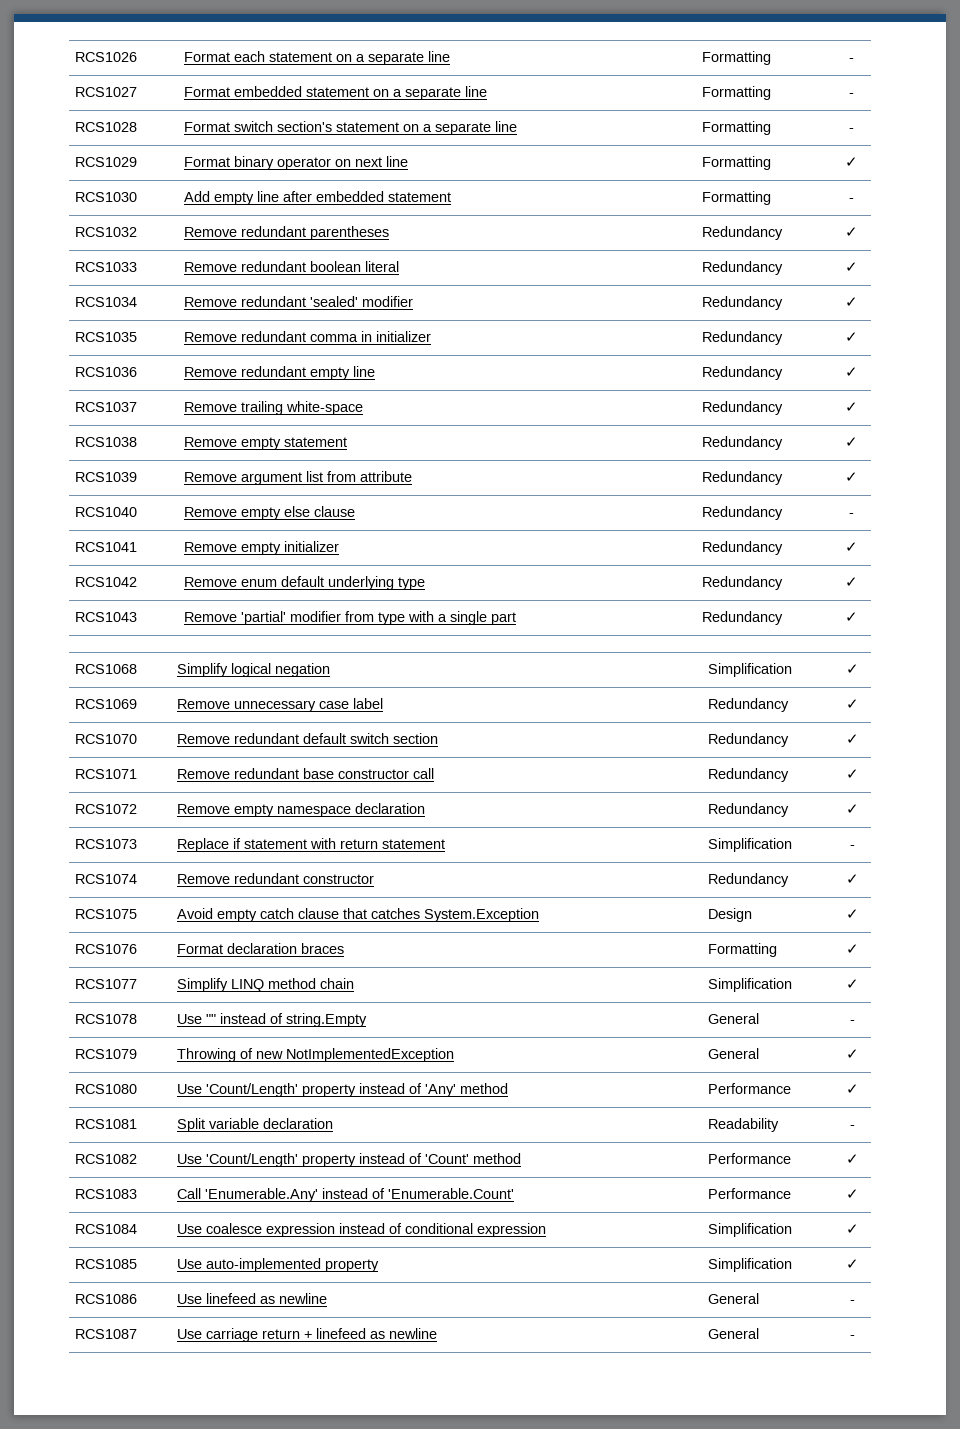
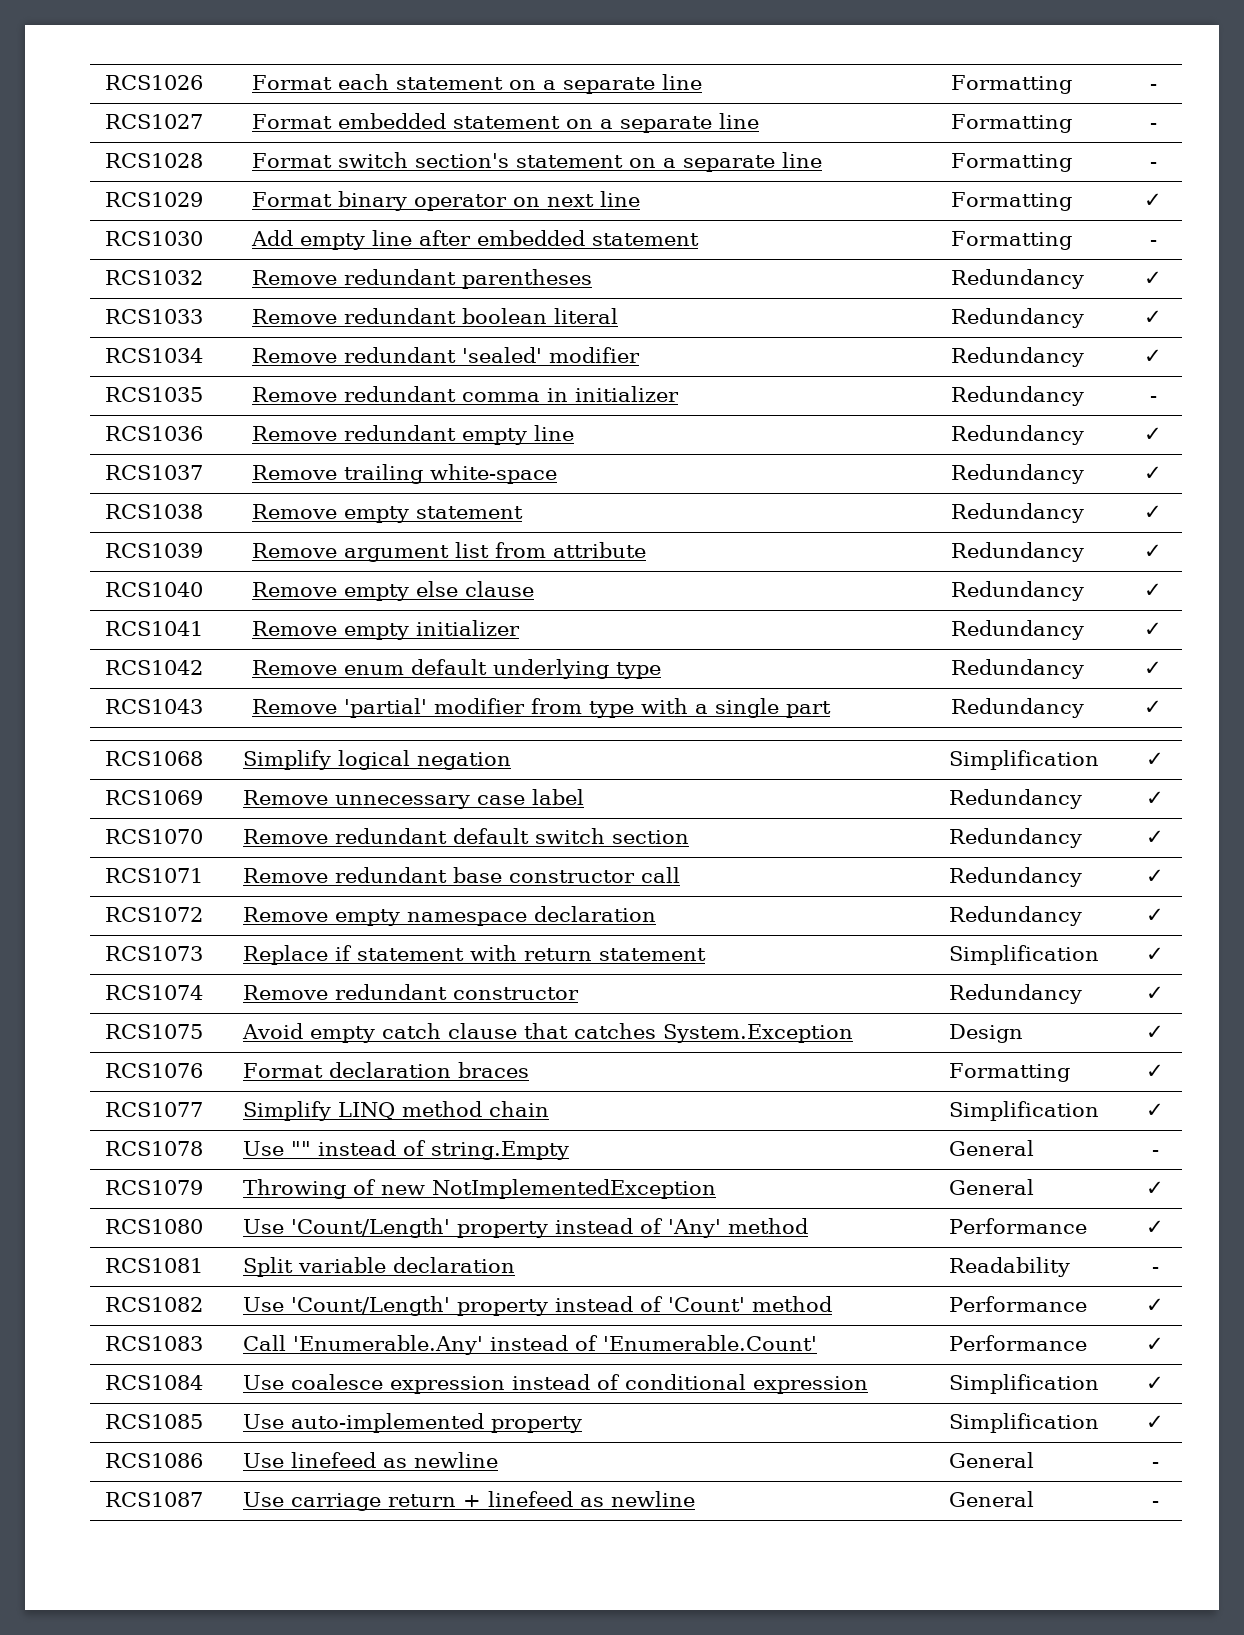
[845,332,858,342] ✓ -> [1149,396,1157,402] -
[849,513,854,517] - -> [1144,583,1162,597] ✓
[850,845,855,849] - -> [1146,947,1164,961] ✓

